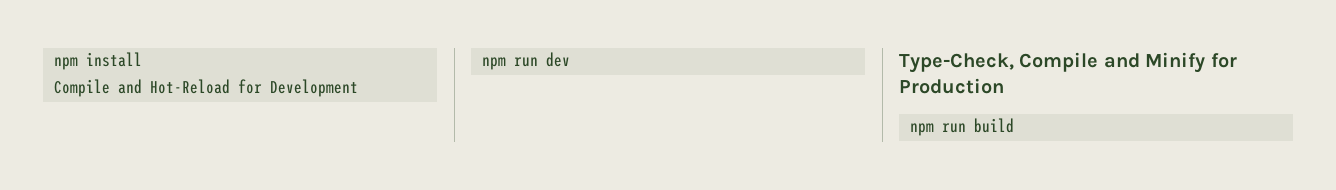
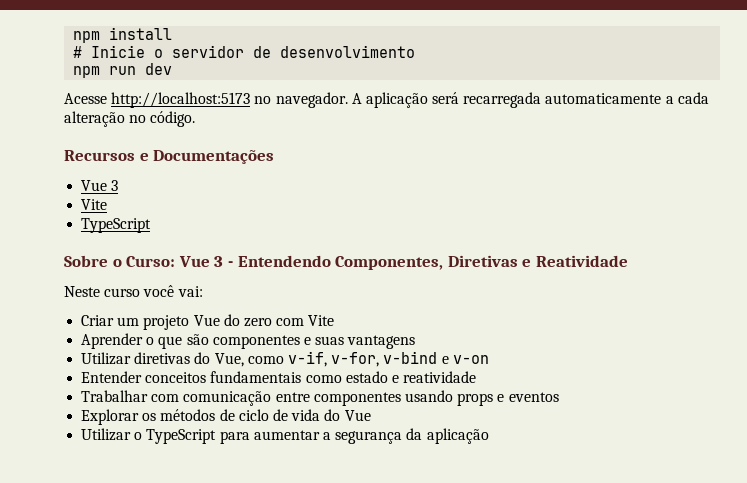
[54,79,359,97] [482,52,571,70] [899,52,1237,73] [899,78,1004,94] [910,118,1015,136] Compile and Hot-Reload for Development // npm run dev // Type-Check, Compile and Minify for Production // npm run build -> [73,45,416,58] [73,63,173,78] [64,92,709,108] [64,111,196,127] [64,150,275,164] [81,180,119,191] [81,199,108,210] [81,218,152,233] [64,255,628,270] [64,285,203,297] [81,314,335,330] [81,333,416,349] [81,351,489,367] [81,371,477,383] [81,390,559,406] [81,409,371,425] [81,428,489,444] # Inicie o servidor de desenvolvimento // npm run dev // Acesse http://localhost:5173 no navegador. A aplicação será recarregada automaticamente a cada alteração no código. // Recursos e Documentações // Vue 3 // Vite // TypeScript // Sobre o Curso: Vue 3 - Entendendo Componentes, Diretivas e Reatividade // Neste curso você vai: // Criar um projeto Vue do zero com Vite // Aprender o que são componentes e suas vantagens // Utilizar diretivas do Vue, como v-if, v-for, v-bind e v-on // Entender conceitos fundamentais como estado e reatividade // Trabalhar com comunicação entre componentes usando props e eventos // Explorar os métodos de ciclo de vida do Vue // Utilizar o TypeScript para aumentar a segurança da aplicação

